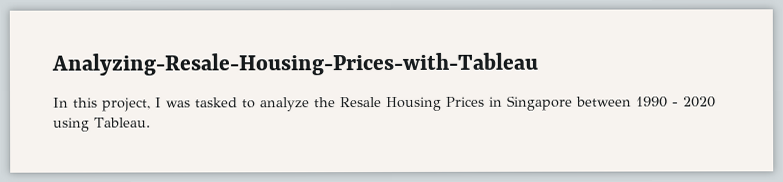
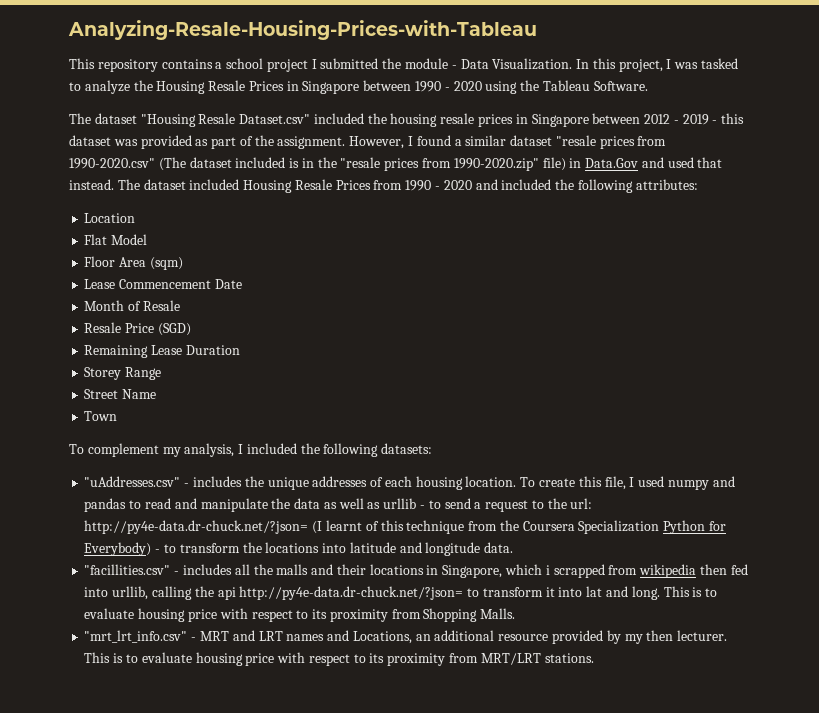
(538, 64) none -> [69,58,573,72] This repository contains a school project I submitted the module - Data Visualization.
[340,96,442,112] Resale Housing -> [156,80,246,94] Housing Resale
[94,117,151,128] Tableau. -> [520,80,648,91] [69,113,745,127] [69,135,667,149] [69,157,723,171] [69,179,698,193] [84,213,136,223] [84,234,148,245] [84,256,183,270] [84,279,242,289] [84,300,180,311] [84,322,191,336] [84,345,240,358] [84,367,162,380] [84,389,157,399] [84,411,118,421] [69,443,433,457] [84,476,735,490] [84,498,593,512] [84,520,726,534] [84,542,514,556] [84,564,748,578] [84,586,718,600] [84,608,516,622] [84,630,728,644] [84,652,594,666] the Tableau Software. // The dataset "Housing Resale Dataset.csv" included the housing resale prices in Singapore between 2012 - 2019 - this dataset was provided as part of the assignment. However, I found a similar dataset "resale prices from 1990-2020.csv" (The dataset included is in the "resale prices from 1990-2020.zip" file) in Data.Gov and used that instead. The dataset included Housing Resale Prices from 1990 - 2020 and included the following attributes: // Location // Flat Model // Floor Area (sqm) // Lease Commencement Date // Month of Resale // Resale Price (SGD) // Remaining Lease Duration // Storey Range // Street Name // Town // To complement my analysis, I included the following datasets: // "uAddresses.csv" - includes the unique addresses of each housing location. To create this file, I used numpy and pandas to read and manipulate the data as well as urllib - to send a request to the url: http://py4e-data.dr-chuck.net/?json= (I learnt of this technique from the Coursera Specialization Python for Everybody) - to transform the locations into latitude and longitude data. // "facillities.csv" - includes all the malls and their locations in Singapore, which i scrapped from wikipedia then fed into urllib, calling the api http://py4e-data.dr-chuck.net/?json= to transform it into lat and long. This is to evaluate housing price with respect to its proximity from Shopping Malls. // "mrt_lrt_info.csv" - MRT and LRT names and Locations, an additional resource provided by my then lecturer. This is to evaluate housing price with respect to its proximity from MRT/LRT stations.

